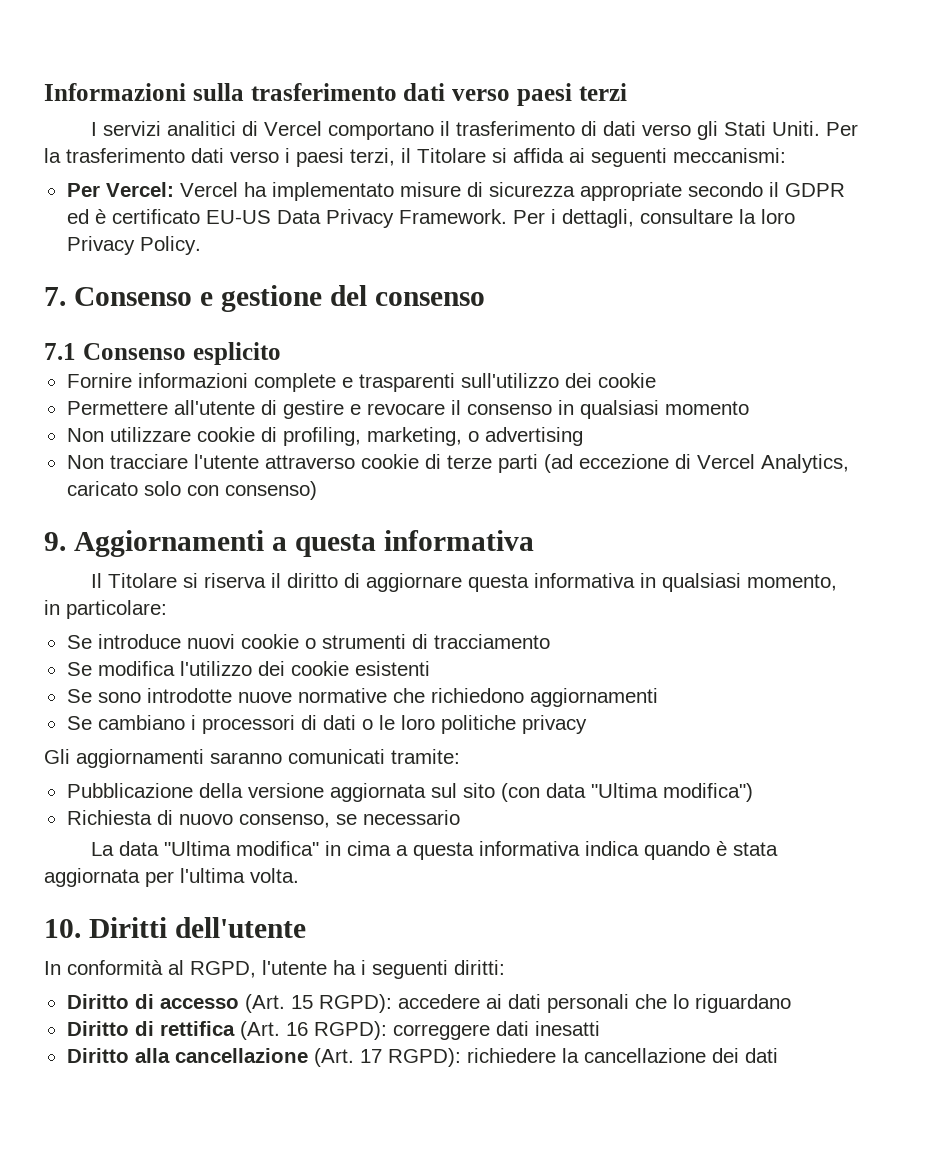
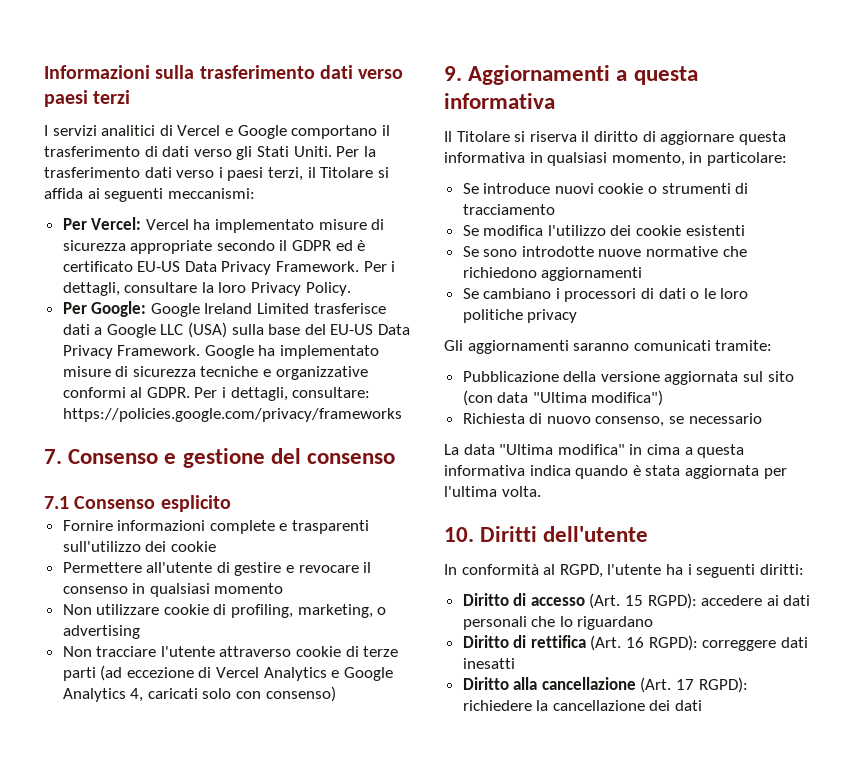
(323, 128) none -> [224,125,287,139] e Google
(201, 245) none -> [62,301,386,317] [62,322,411,338] [62,345,380,359] [62,366,368,380] [62,387,371,401] [62,408,402,422] // Per Google: Google Ireland Limited trasferisce dati a Google LLC (USA) sulla base del EU-US Data Privacy Framework. Google ha implementato misure di sicurezza tecniche e organizzative conformi al GDPR. Per i dettagli, consultare: https://policies.google.com/privacy/frameworks
[760,454,849,473] [66,481,138,496] Analytics, caricato -> [263,667,393,681] [62,688,198,702] Analytics e Google Analytics 4, caricati

